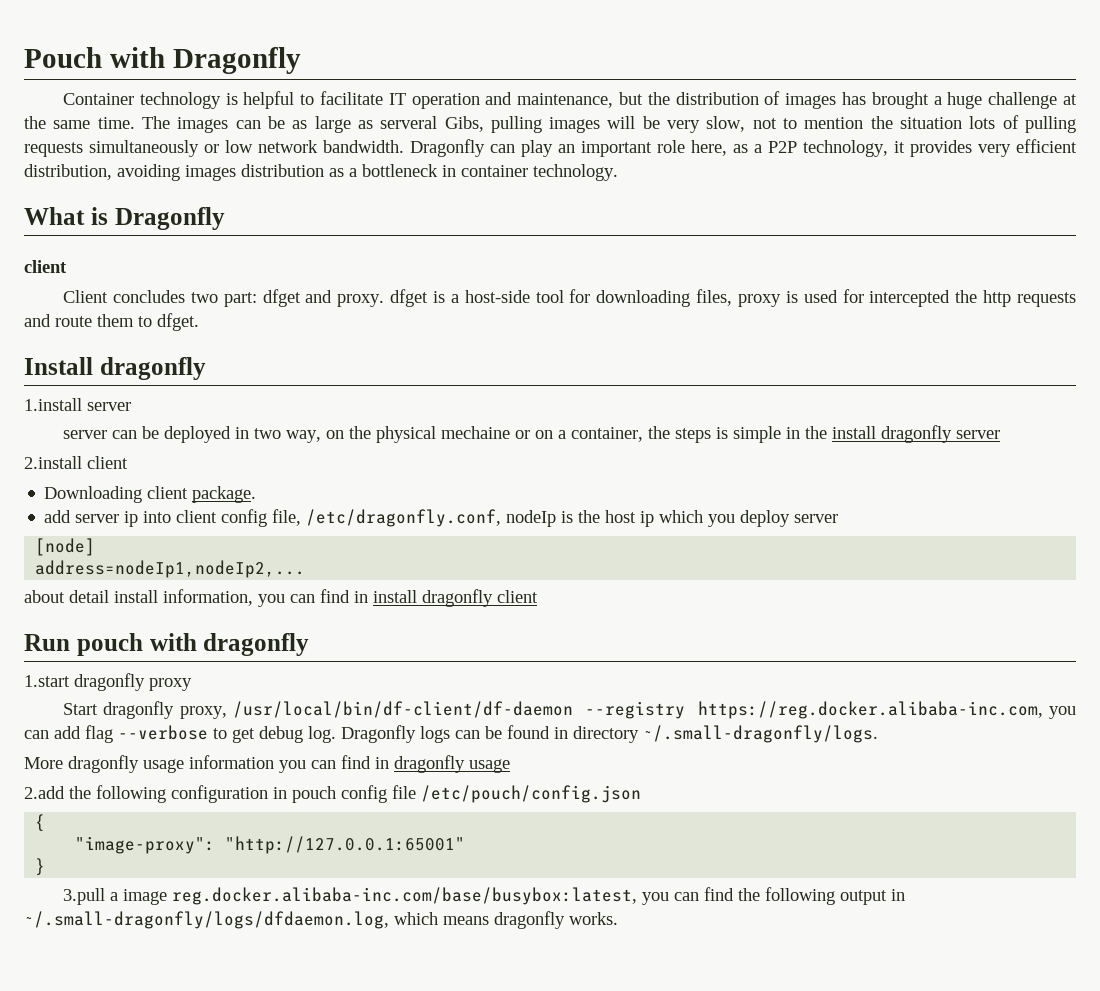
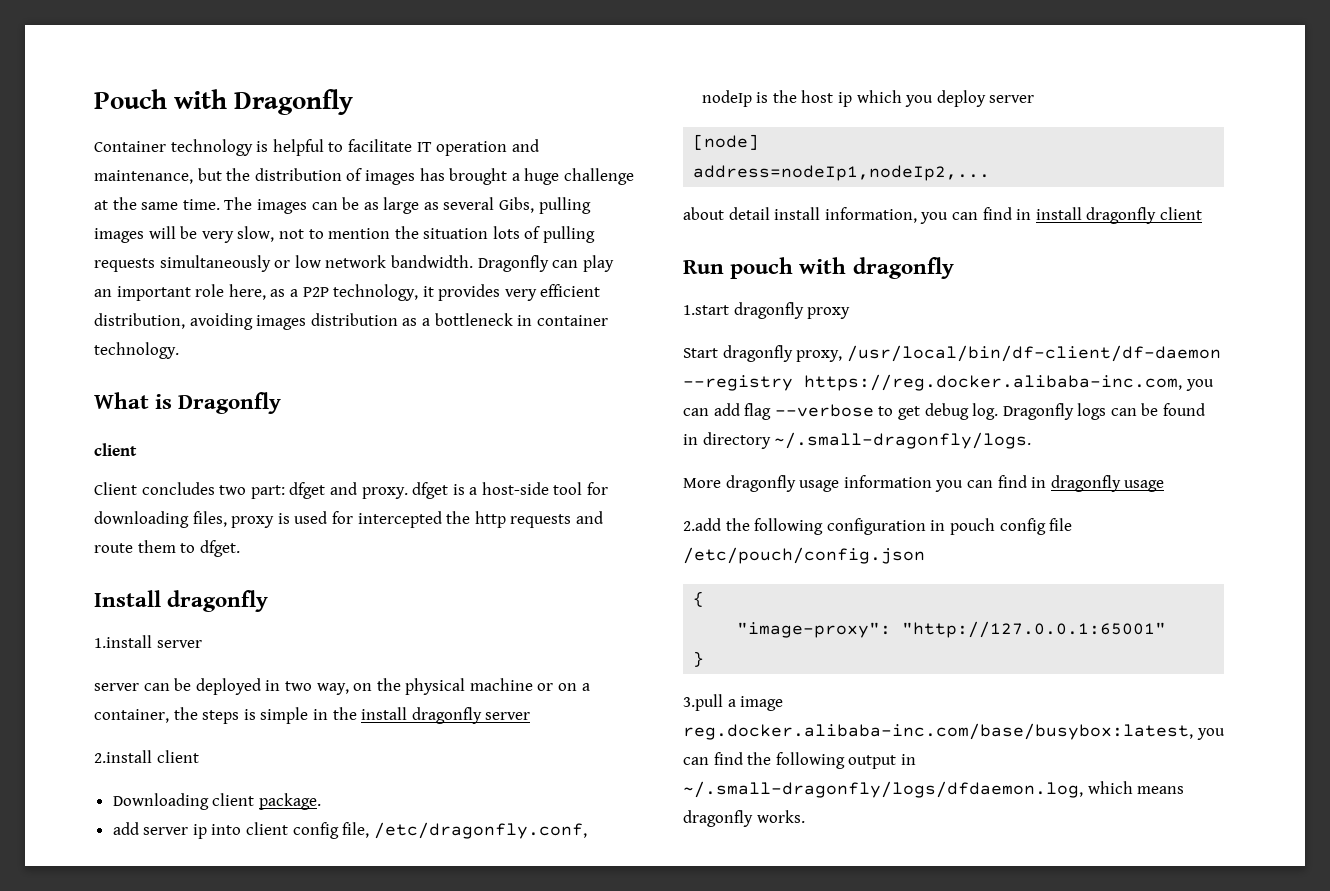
[380,116,438,129] serveral -> [443,197,495,210] several
[441,426,511,439] mechaine -> [469,678,533,691] machine

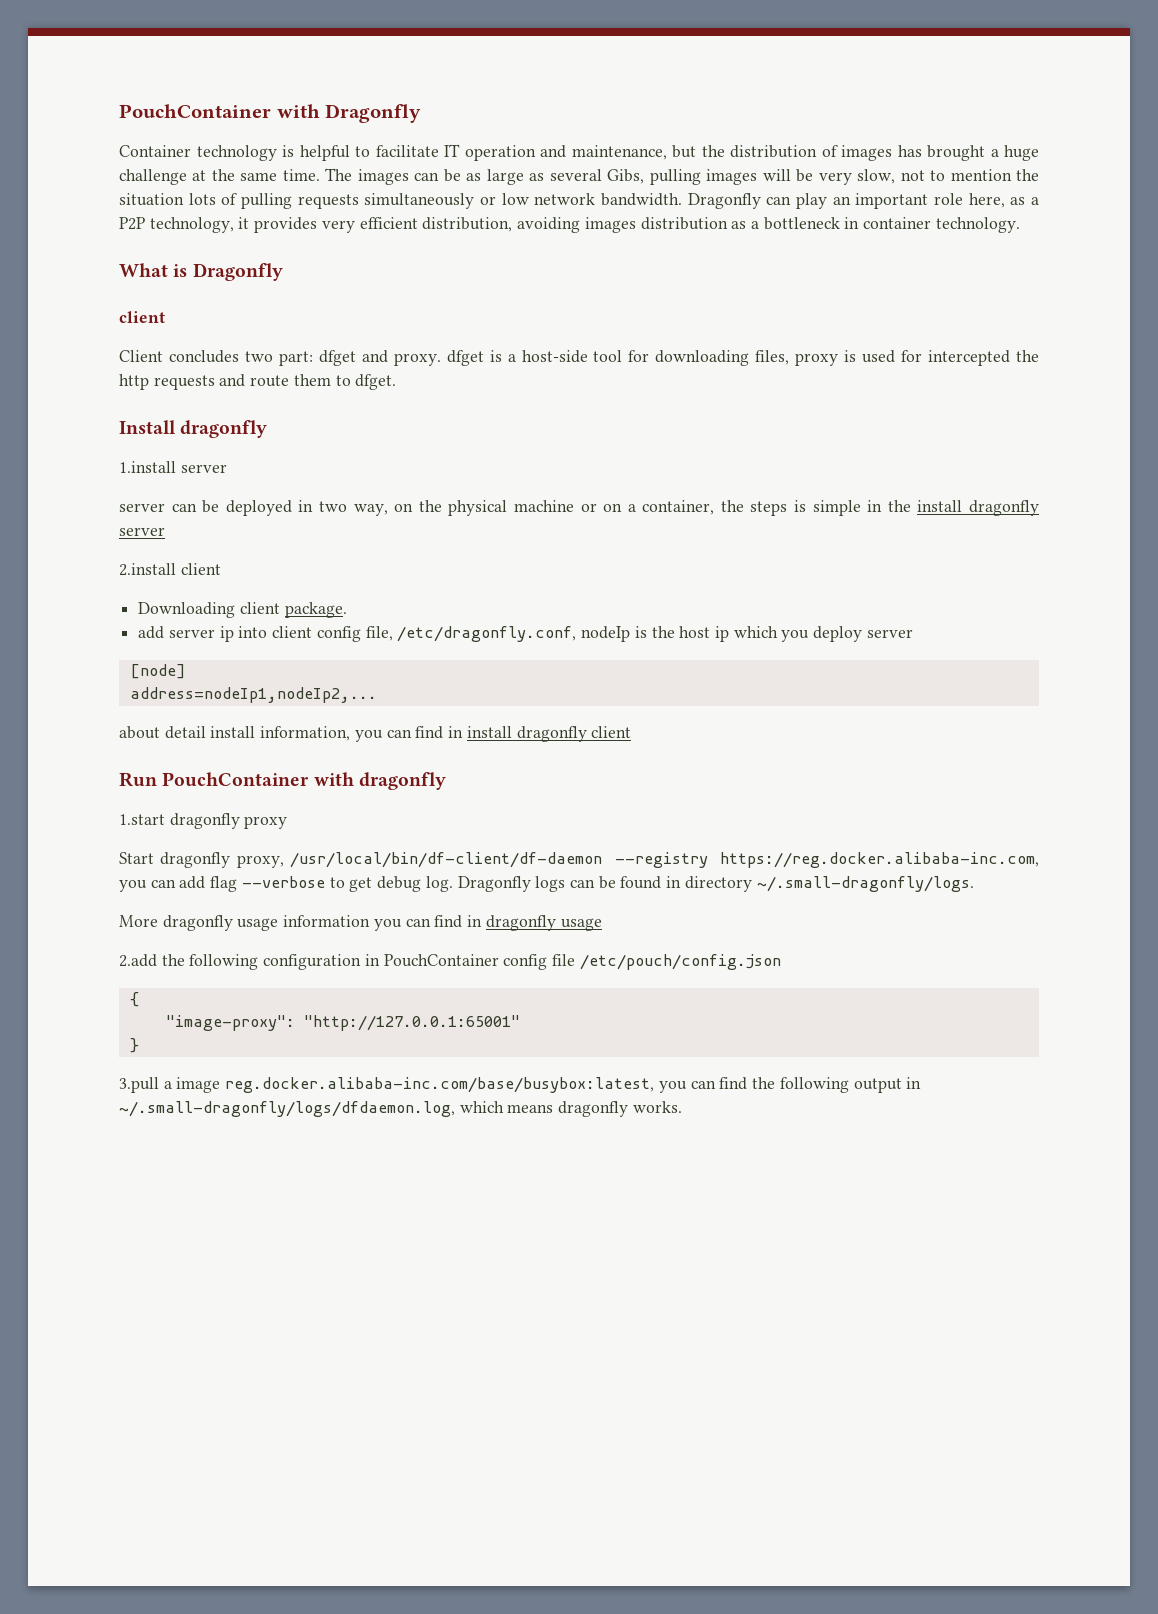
[94,89,167,109] Pouch -> [119,104,271,118] PouchContainer
[730,257,794,279] pouch -> [162,772,310,787] PouchContainer
[949,518,995,535] pouch -> [383,954,499,967] PouchContainer

